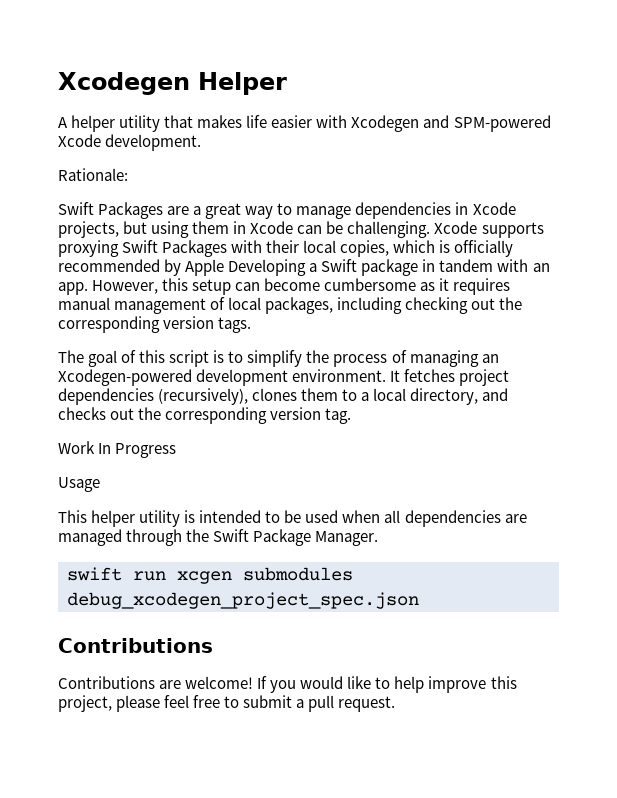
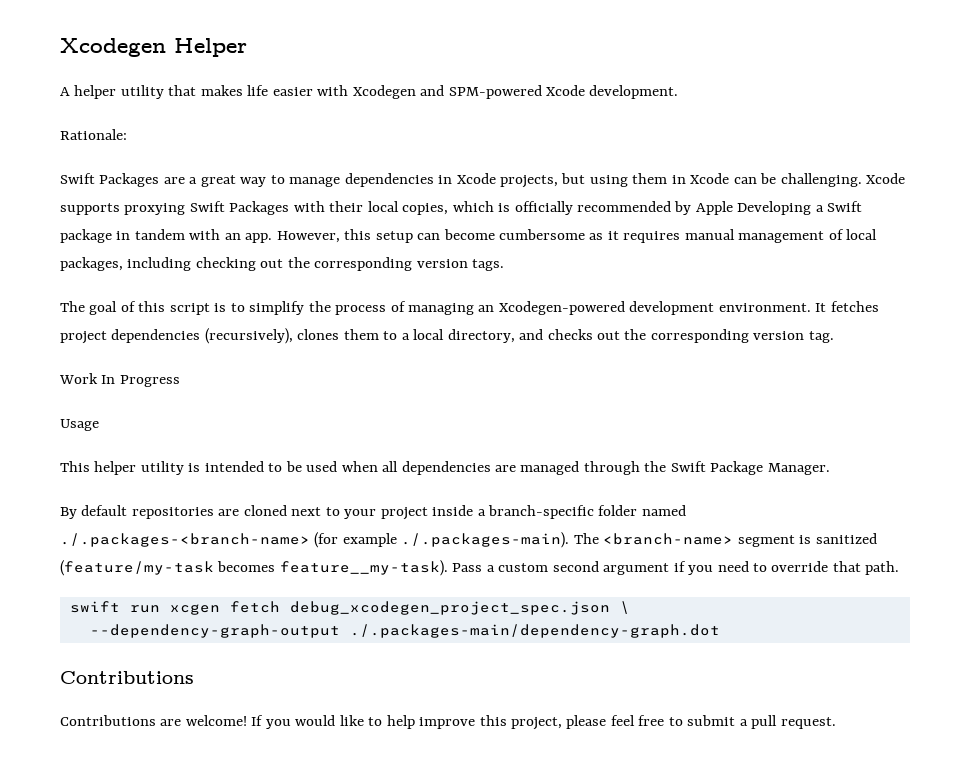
(379, 538) none -> [60,505,686,520] [60,532,877,548] [60,560,900,576] // By default repositories are cloned next to your project inside a branch-specific folder named ./.packages-<branch-name> (for example ./.packages-main). The <branch-name> segment is sanitized (feature/my-task becomes feature__my-task). Pass a custom second argument if you need to override that path.
[243,567,353,581] submodules -> [229,601,280,613] fetch
(419, 600) none -> [619,601,630,614] [89,624,720,638] \ // --dependency-graph-output ./.packages-main/dependency-graph.dot

